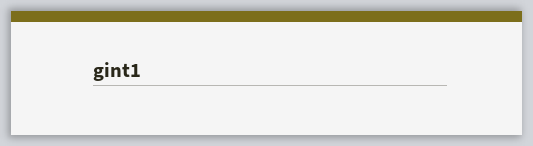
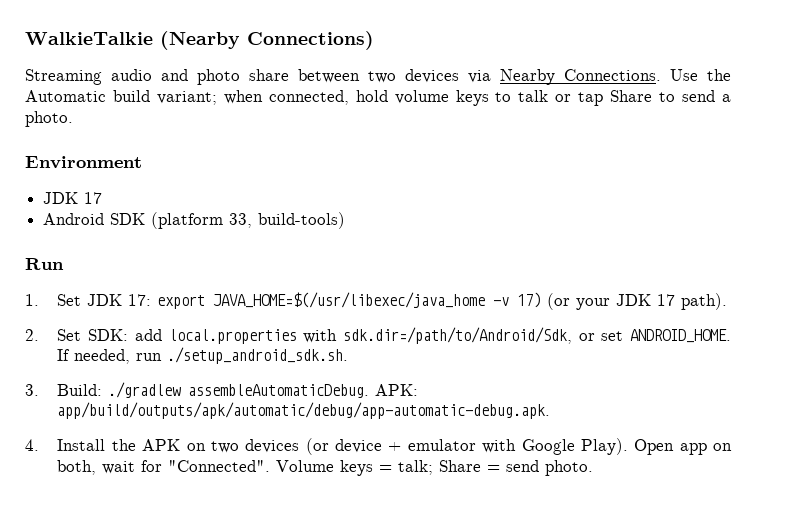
[93,62,141,81] gint1 -> [25,31,374,50] [25,69,731,85] [25,90,731,106] [25,111,73,127] [25,156,142,169] [43,192,103,204] [43,212,346,229] [25,258,64,270] [25,292,728,310] [25,327,732,344] [57,347,349,364] [25,382,419,398] [57,402,551,419] [25,438,732,455] [57,460,594,476] WalkieTalkie (Nearby Connections) // Streaming audio and photo share between two devices via Nearby Connections. Use the Automatic build variant; when connected, hold volume keys to talk or tap Share to send a photo. // Environment // JDK 17 // Android SDK (platform 33, build-tools) // Run // 1. Set JDK 17: export JAVA_HOME=$(/usr/libexec/java_home -v 17) (or your JDK 17 path). // 2. Set SDK: add local.properties with sdk.dir=/path/to/Android/Sdk, or set ANDROID_HOME. If needed, run ./setup_android_sdk.sh. // 3. Build: ./gradlew assembleAutomaticDebug. APK: app/build/outputs/apk/automatic/debug/app-automatic-debug.apk. // 4. Install the APK on two devices (or device + emulator with Google Play). Open app on both, wait for "Connected". Volume keys = talk; Share = send photo.

